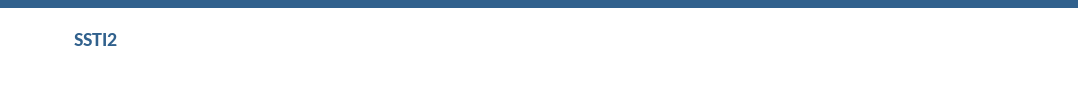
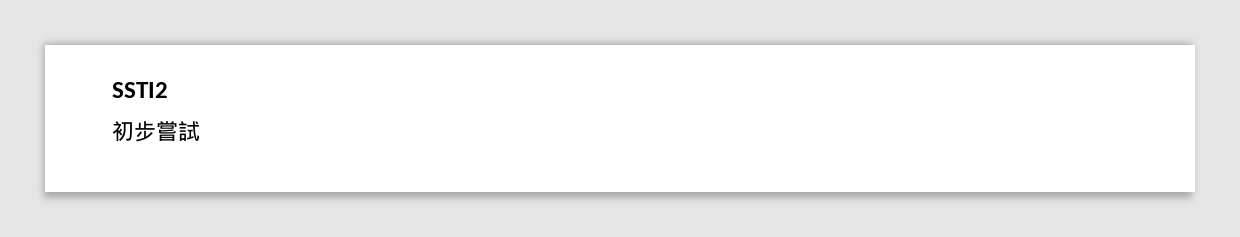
(117, 39) none -> [112,121,200,142] // 初步嘗試

